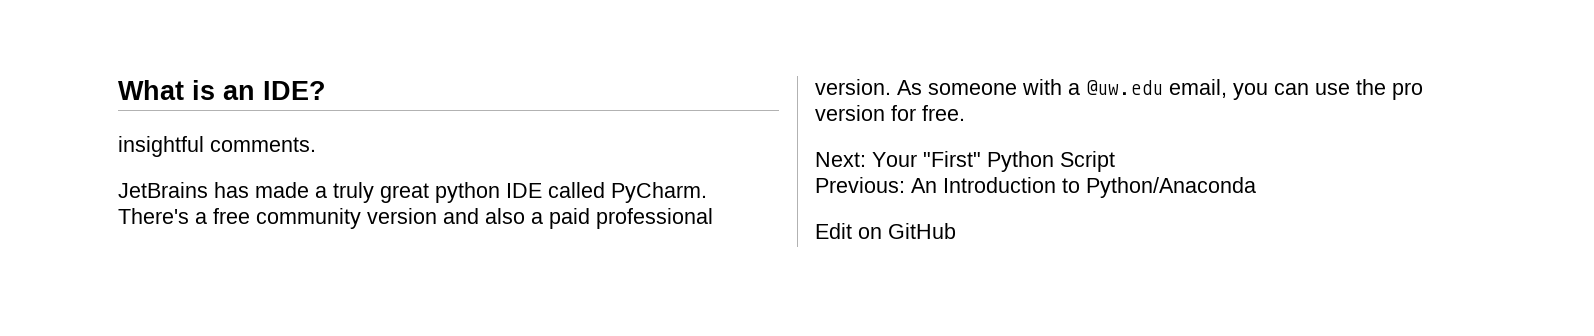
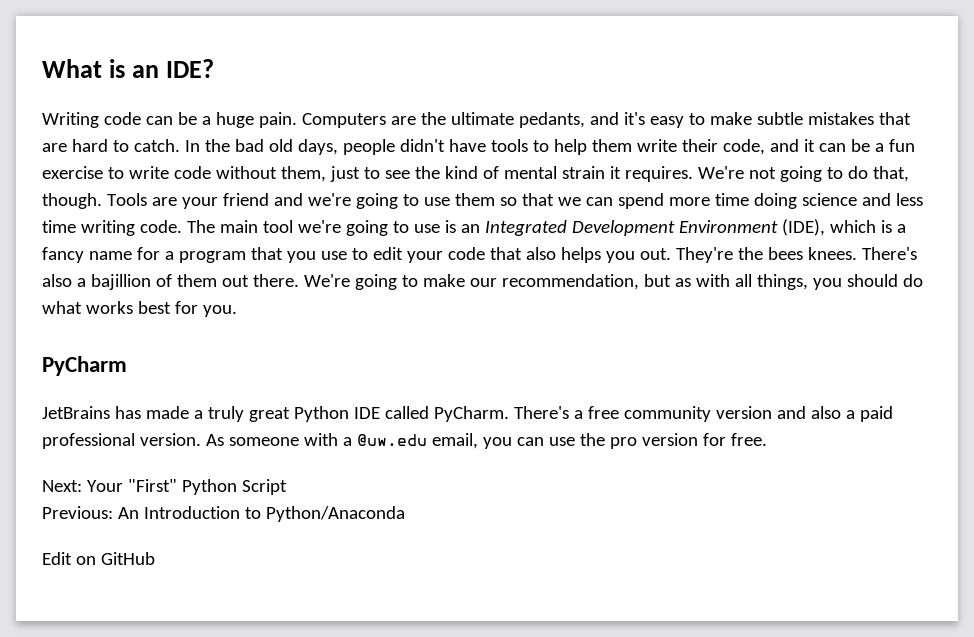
[118,136,316,157] insightful comments. -> [42,112,911,128] [42,139,915,155] [42,166,909,182] [42,193,923,209] [42,219,906,236] [42,247,917,263] [42,274,923,290] [42,301,237,317] [42,356,127,376] Writing code can be a huge pain. Computers are the ultimate pedants, and it's easy to make subtle mistakes that are hard to catch. In the bad old days, people didn't have tools to help them write their code, and it can be a fun exercise to write code without them, just to see the kind of mental strain it requires. We're not going to do that, though. Tools are your friend and we're going to use them so that we can spend more time doing science and less time writing code. The main tool we're going to use is an Integrated Development Environment (IDE), which is a fancy name for a program that you use to edit your code that also helps you out. They're the bees knees. There's also a bajillion of them out there. We're going to make our recommendation, but as with all things, you should do what works best for you. // PyCharm
[435,182,500,203] python -> [293,406,349,422] Python

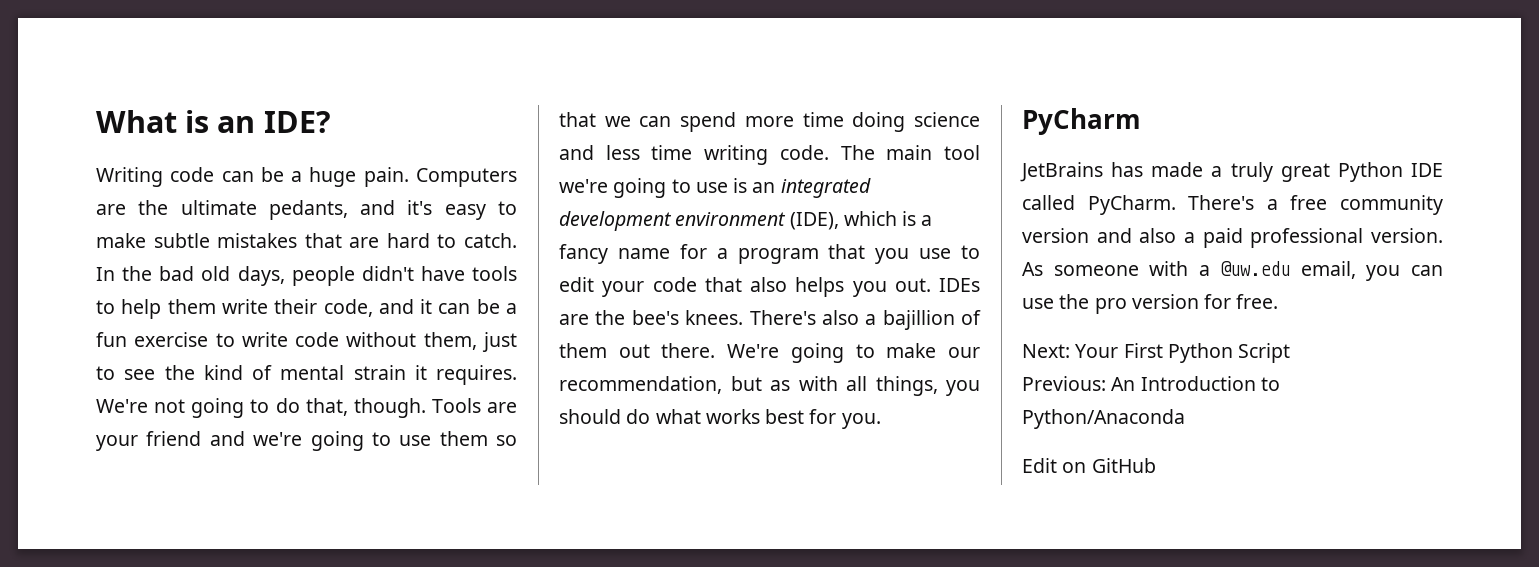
[484,220,778,236] Integrated Development Environment -> [780,178,871,198] [559,211,787,231] integrated development environment
[675,247,803,263] They're the bees -> [939,278,980,292] [559,310,679,325] IDEs are the bee's
[127,479,177,492] "First" -> [1123,343,1163,358] First

